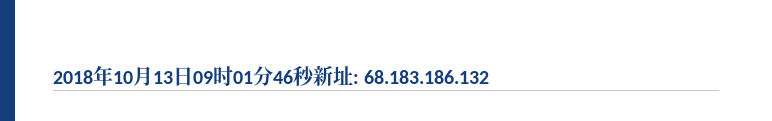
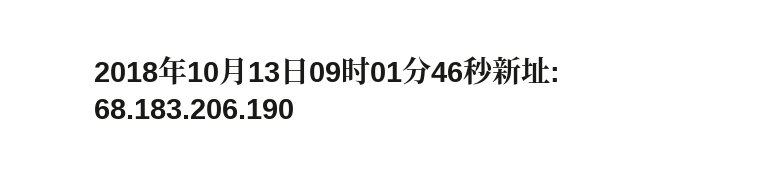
[364,70,490,84] 68.183.186.132 -> [94,99,294,119] 68.183.206.190

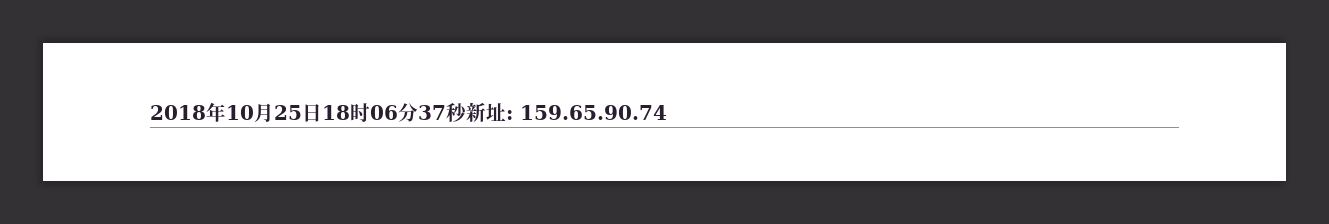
[248,56,463,85] 13日09时01分46 -> [274,103,446,122] 25日18时06分37
[94,99,294,119] 68.183.206.190 -> [520,105,667,120] 159.65.90.74

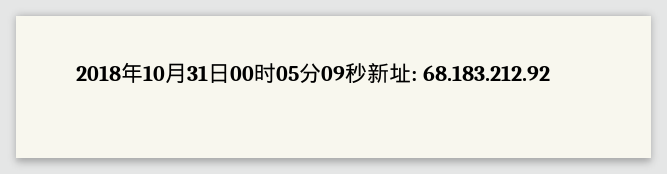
[274,103,446,122] 25日18时06分37 -> [187,63,345,83] 31日00时05分09
[520,105,667,120] 159.65.90.74 -> [422,65,550,81] 68.183.212.92

